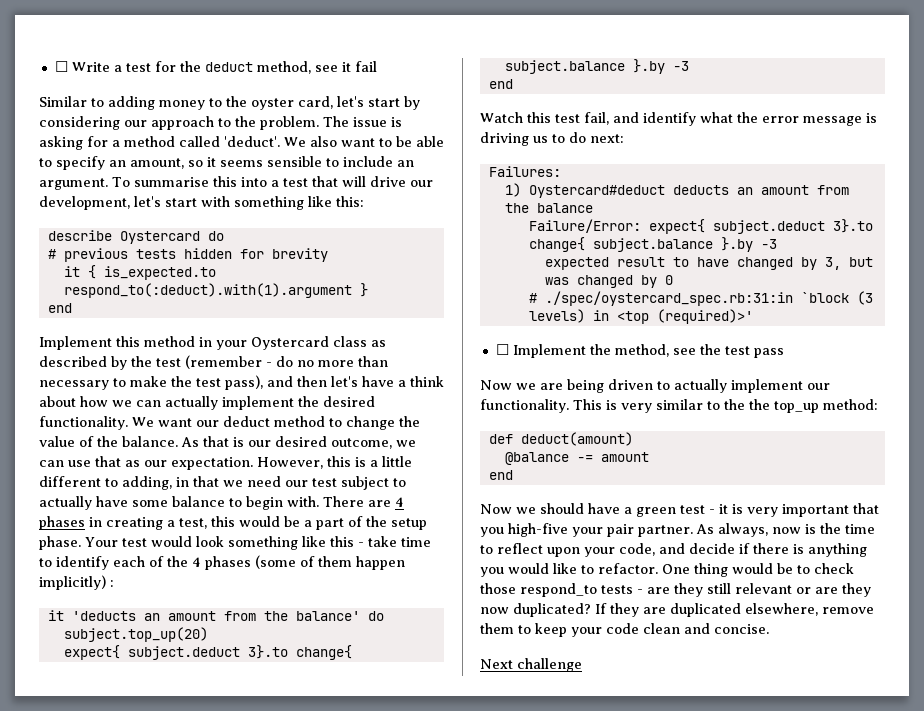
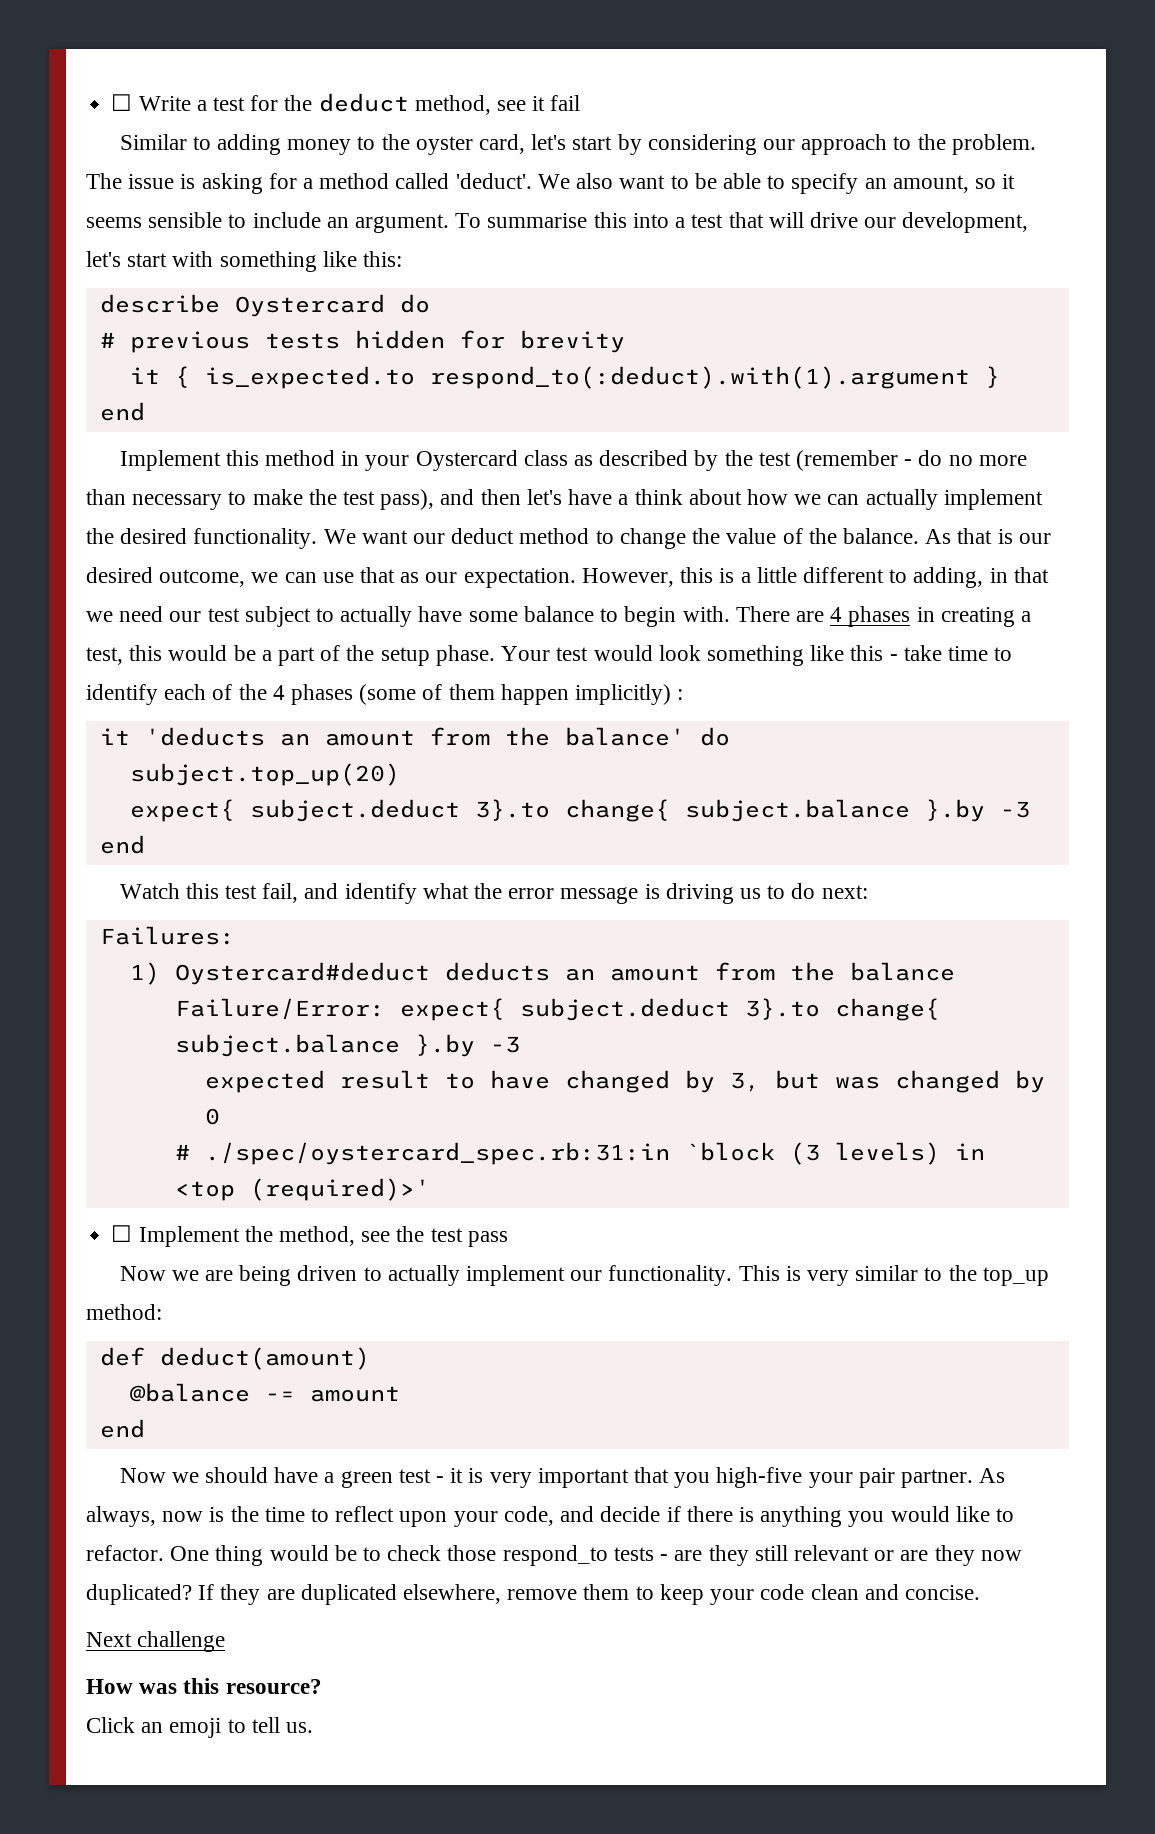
[749,399,770,410] the -> (977, 1273) none
(582, 665) none -> [86,1678,322,1694] [86,1717,314,1738] // How was this resource? // Click an emoji to tell us.

